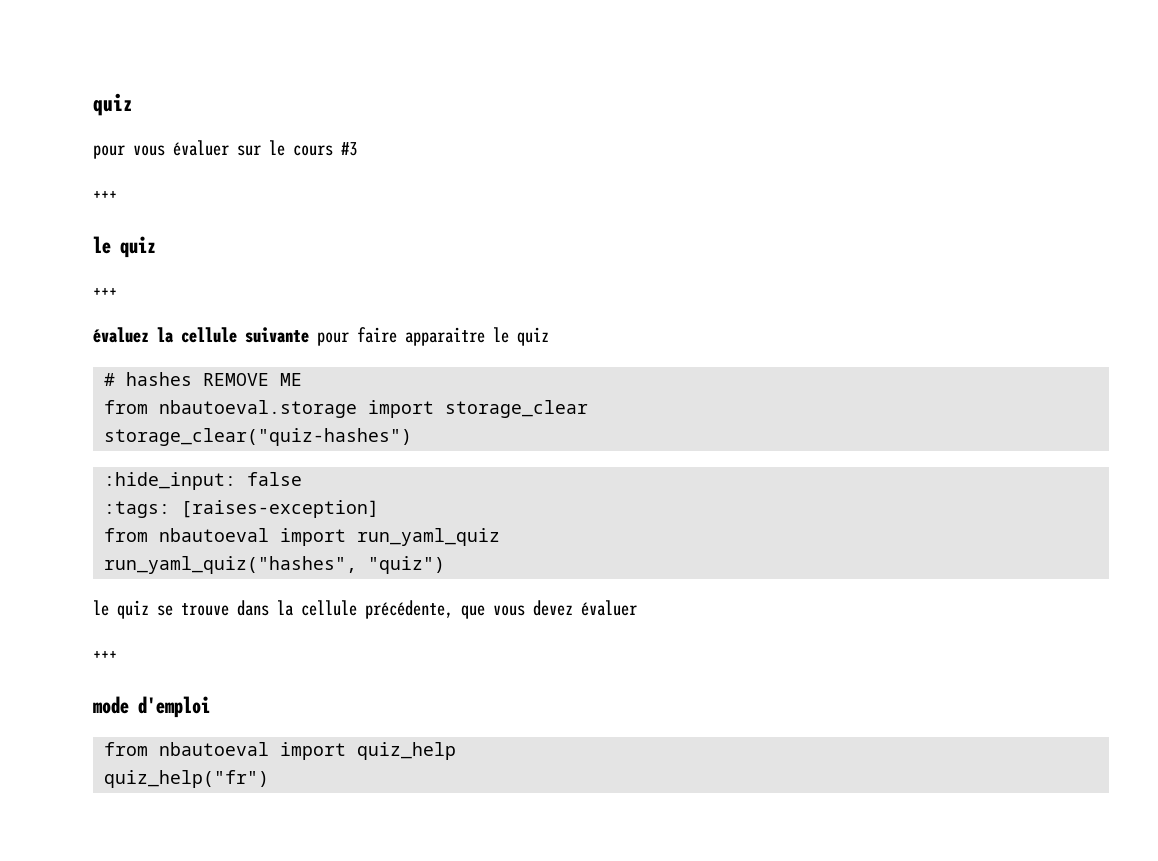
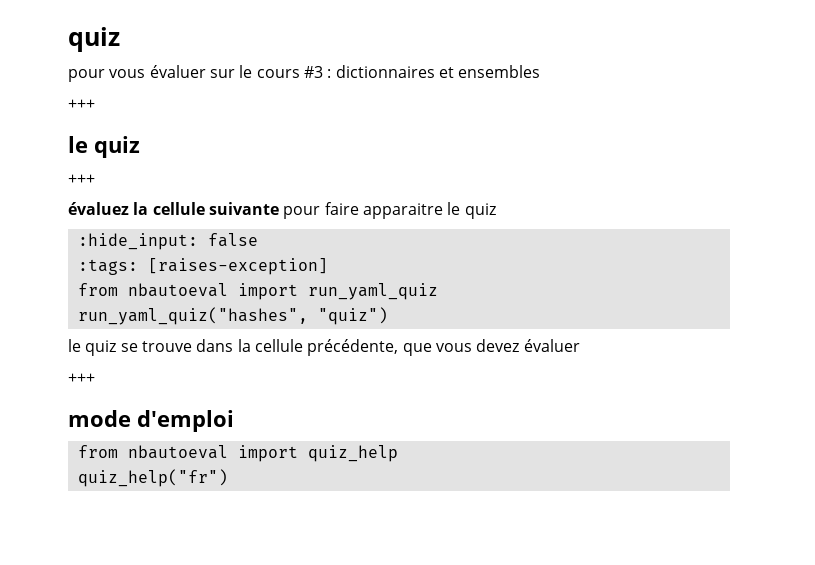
(357, 149) none -> [327,65,541,78] : dictionnaires et ensembles
[104,372,303,386] [104,400,589,418] [104,428,413,446] // # hashes REMOVE ME // from nbautoeval.storage import storage_clear // storage_clear("quiz-hashes") -> (496, 211) none

